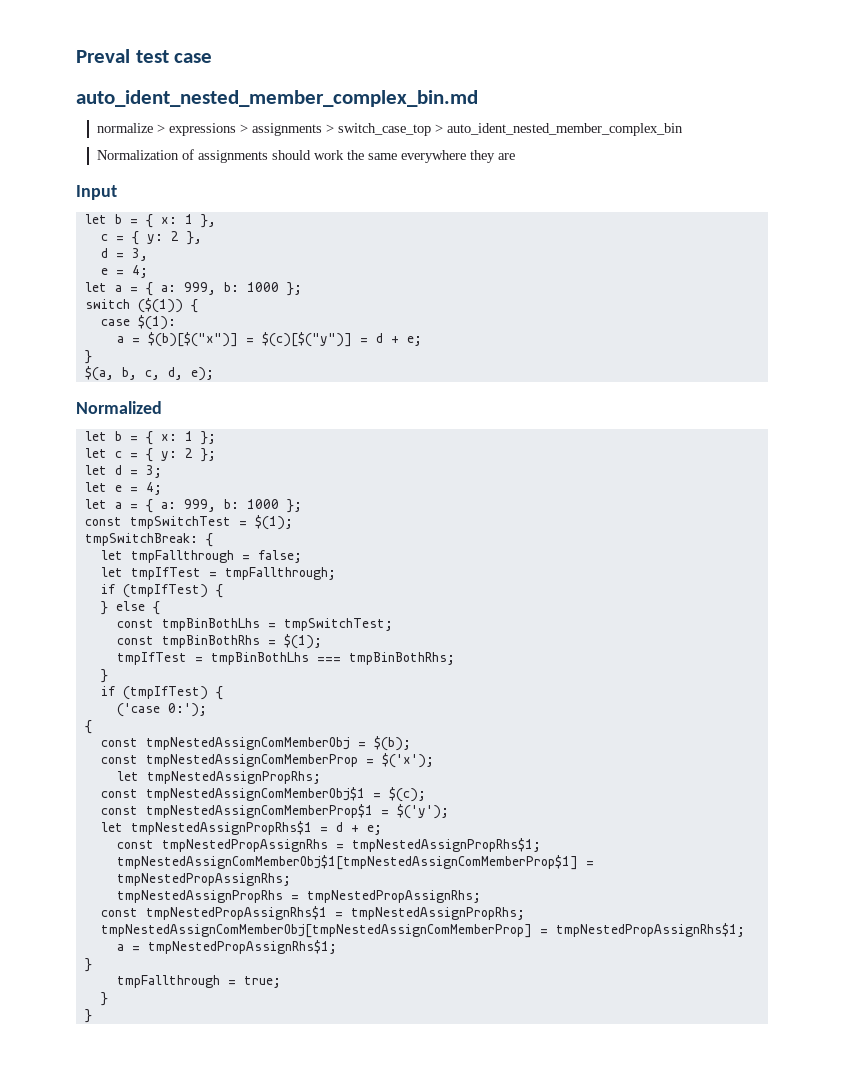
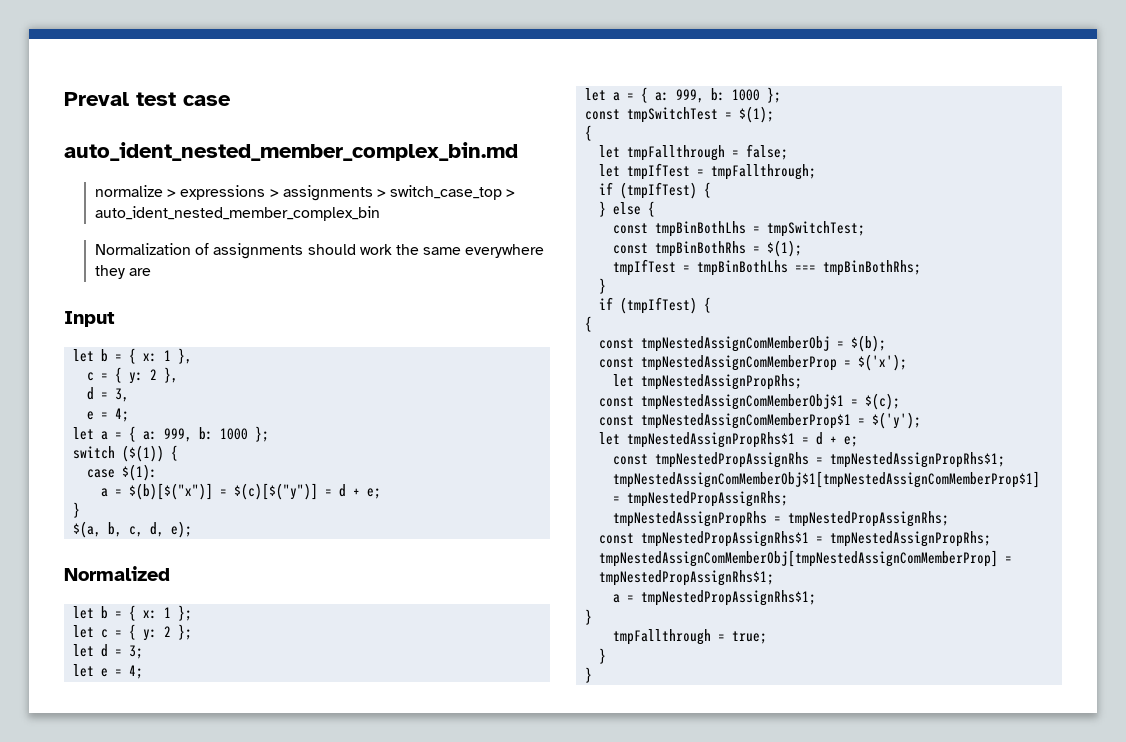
[84,533,198,546] tmpSwitchBreak: -> (775, 114) none
[116,703,207,717] // ('case 0:'); -> (712, 305) none

